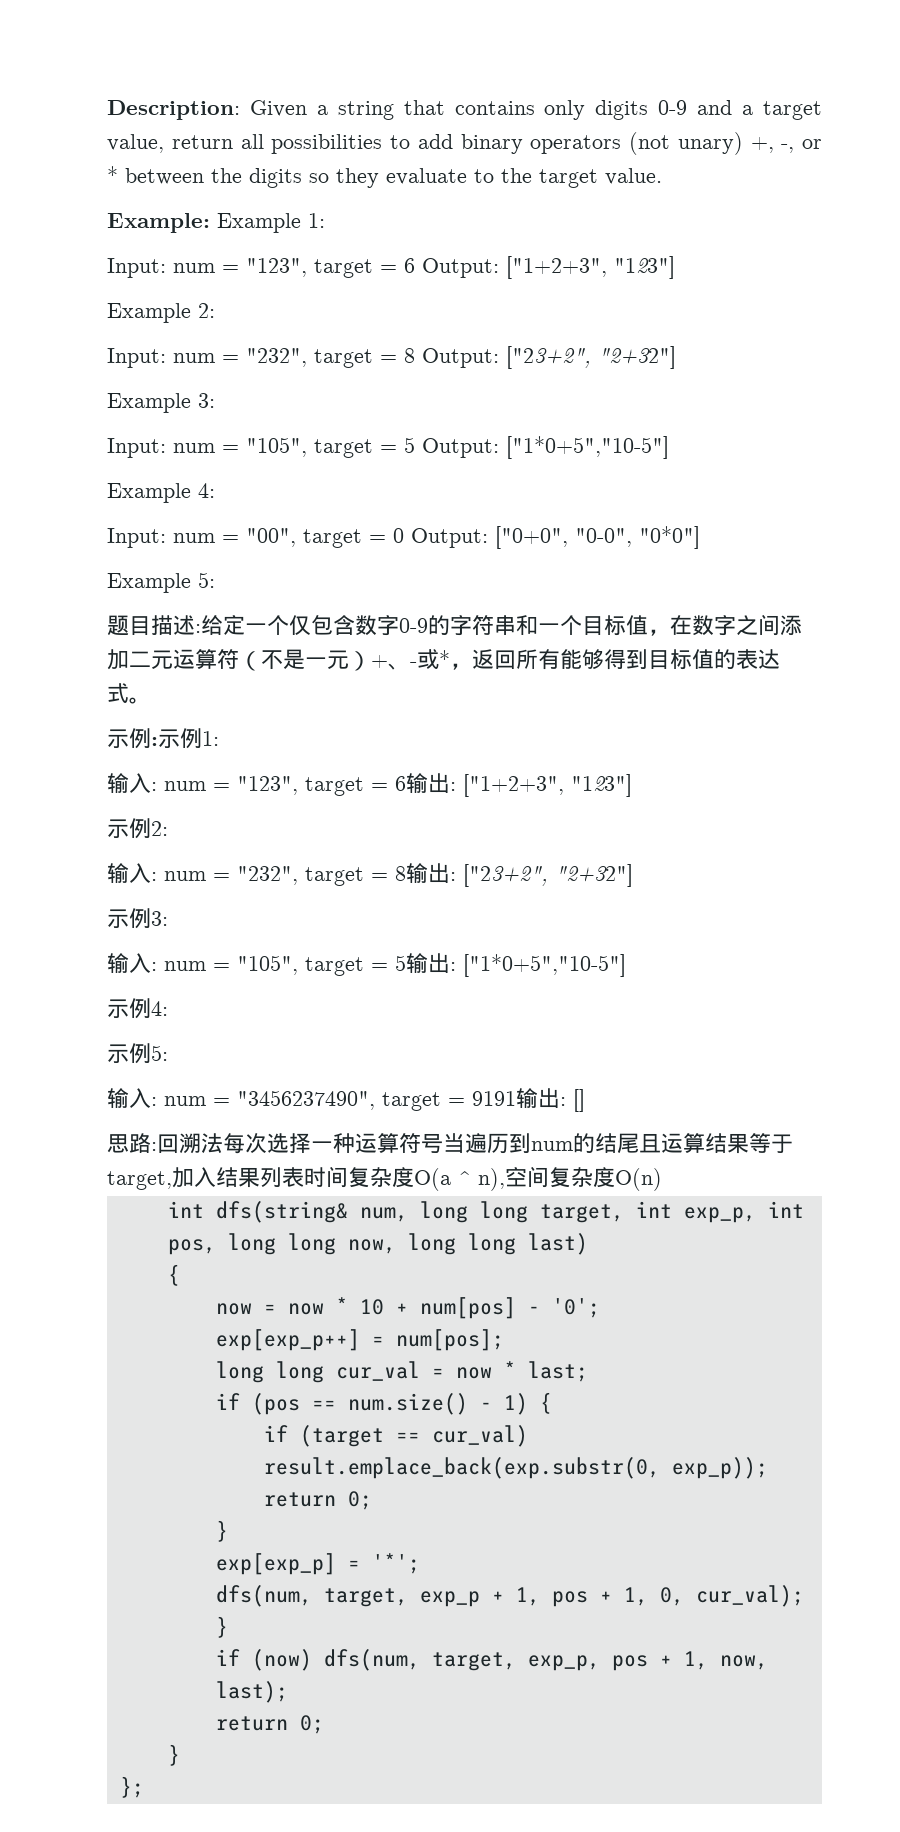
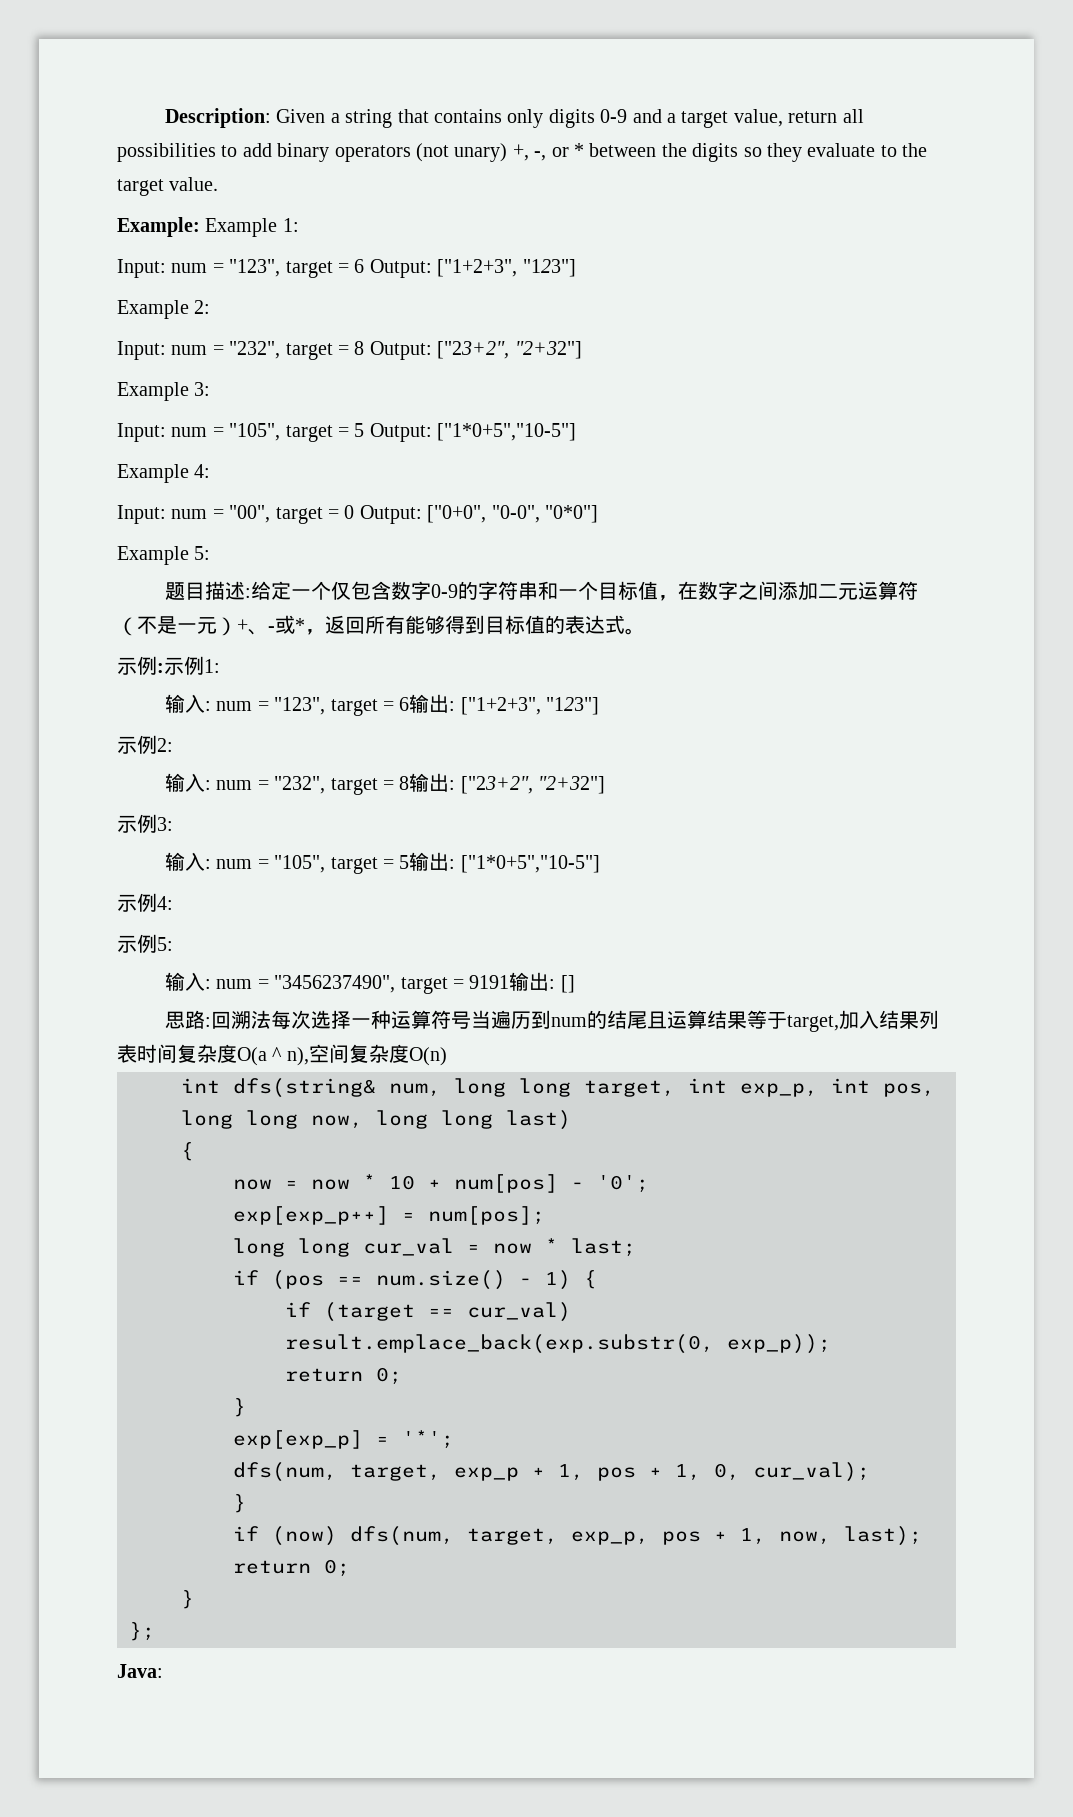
(144, 1787) none -> [117,1664,163,1678] // Java:

